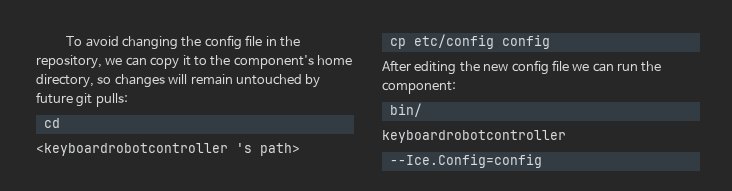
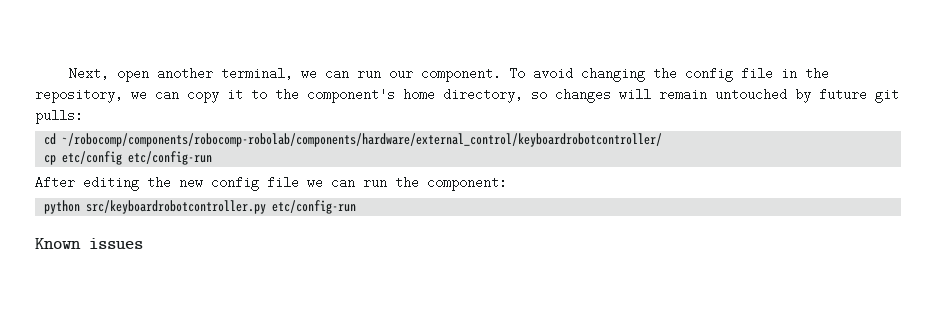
(66, 41) none -> [68,67,501,82] Next, open another terminal, we can run our component.
[36,143,300,156] // <keyboardrobotcontroller 's path> -> [62,133,663,147] ~/robocomp/components/robocomp-robolab/components/hardware/external_control/keyboardrobotcontroller/
[501,35,550,49] config -> [128,151,213,165] etc/config-run
[389,103,422,117] [382,130,566,143] [389,154,542,168] bin/ // keyboardrobotcontroller // --Ice.Config=config -> [44,200,357,214] [35,238,143,249] python src/keyboardrobotcontroller.py etc/config-run // Known issues

